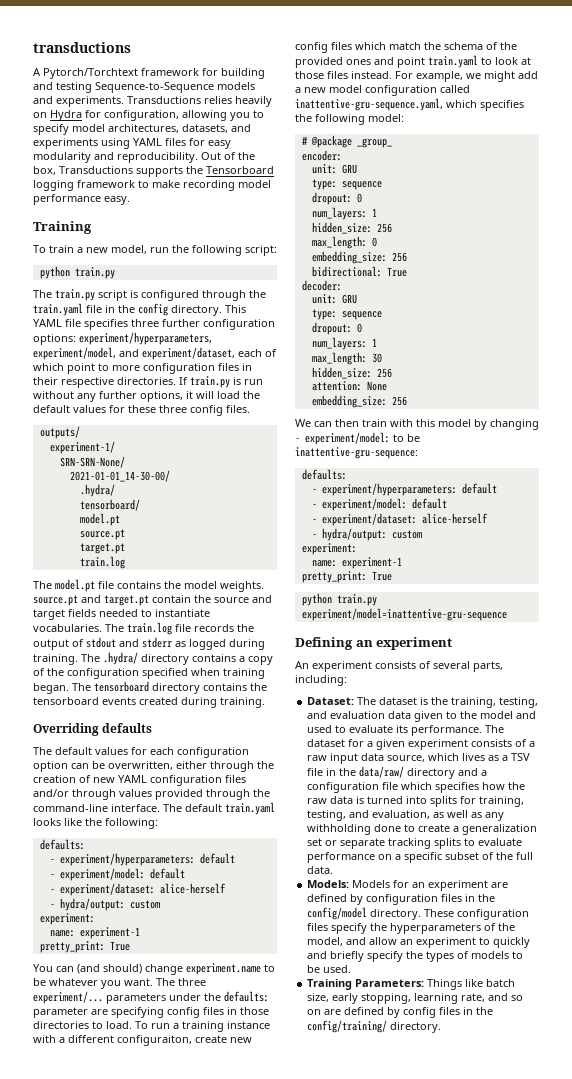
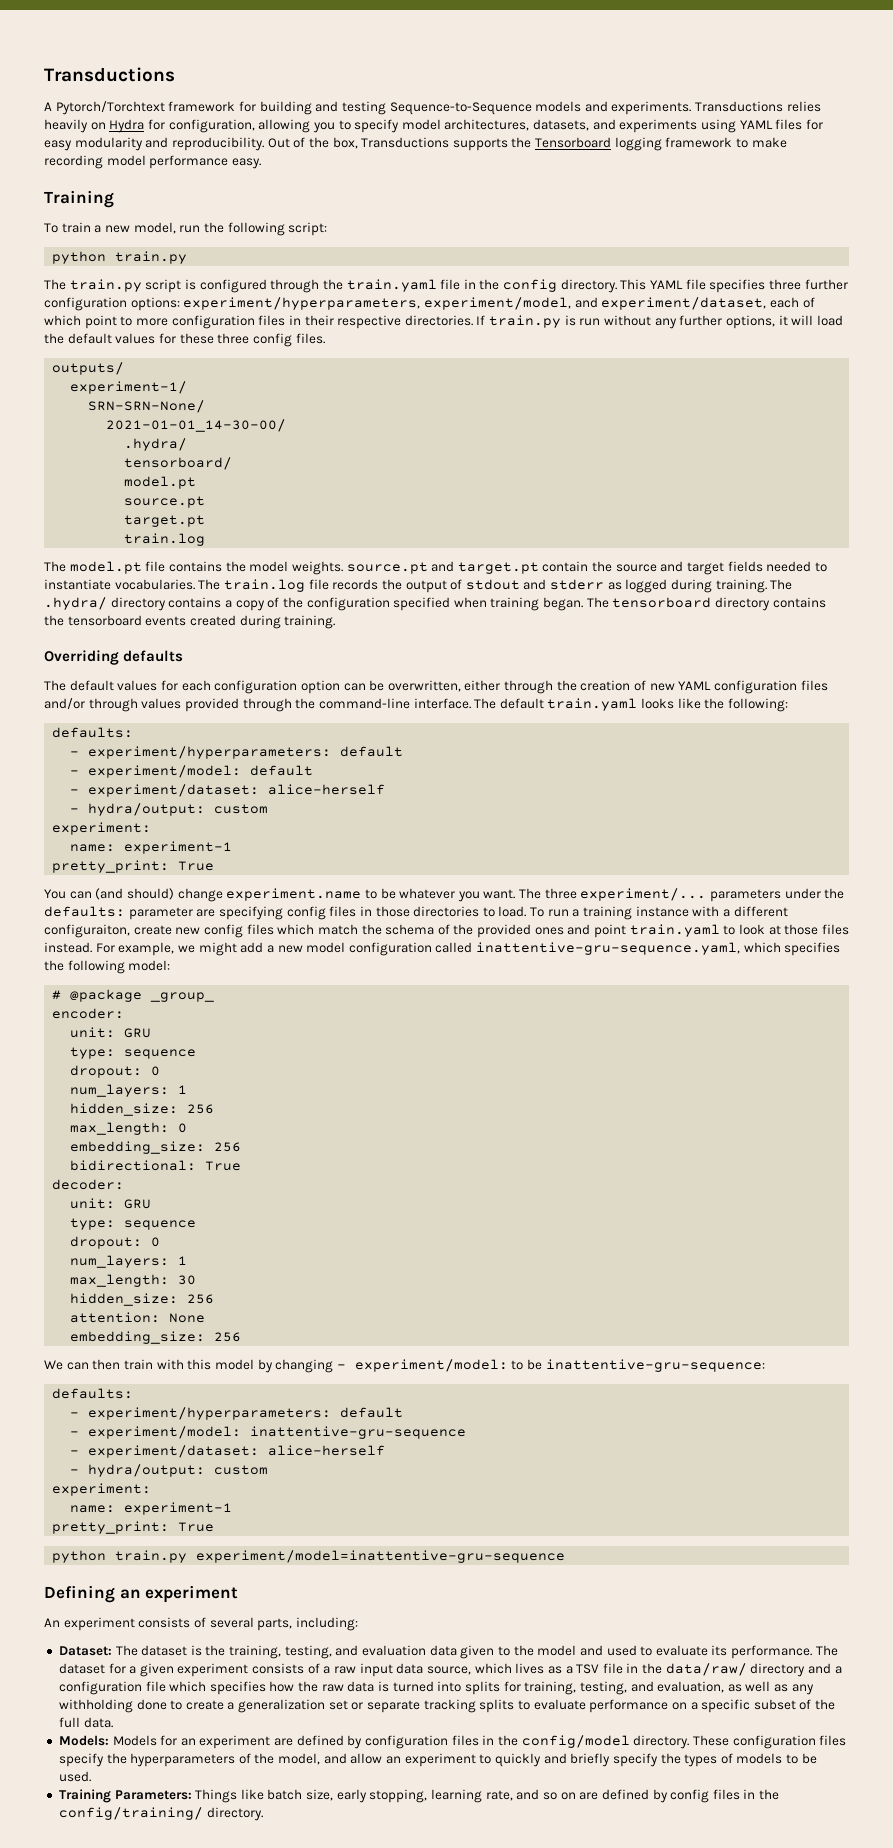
[33,42,131,53] transductions -> [44,67,175,82] Transductions
[411,498,447,509] default -> [250,1426,467,1439] inattentive-gru-sequence

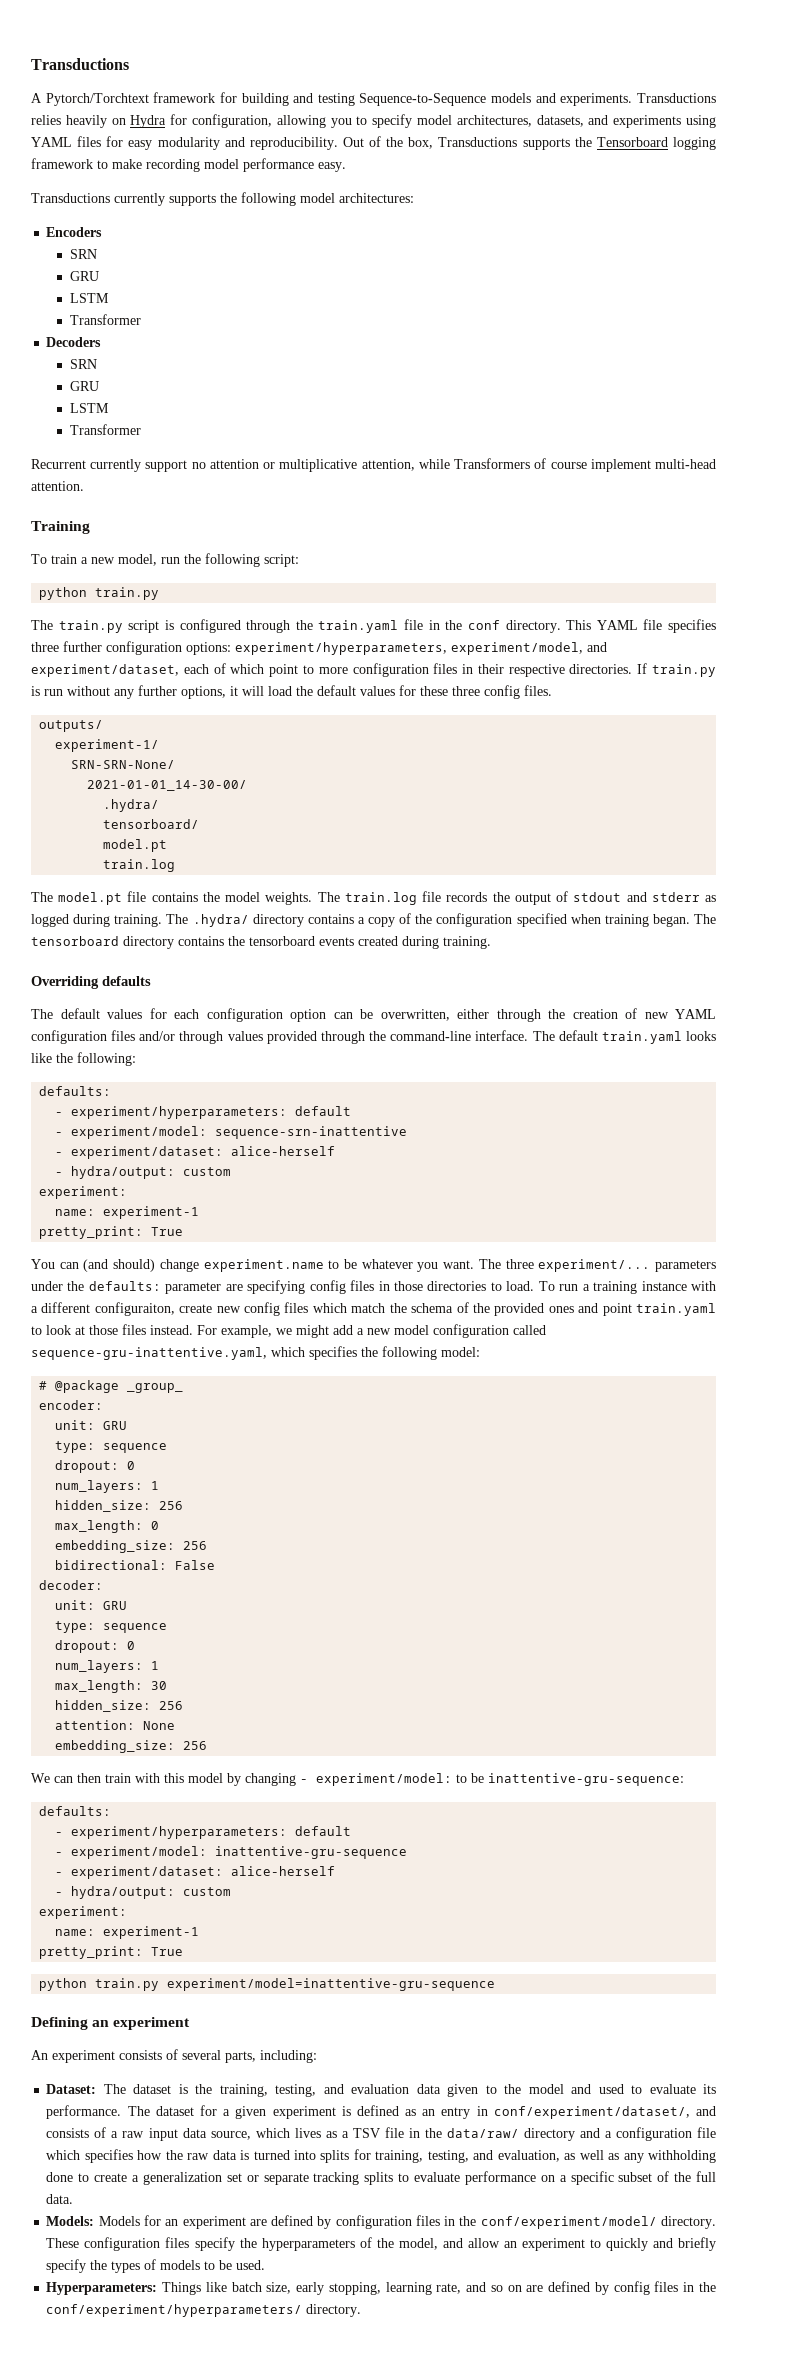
(261, 163) none -> [31,192,414,206] [46,227,103,237] [69,249,97,259] [69,271,99,281] [69,293,109,303] [69,314,141,325] [46,337,102,347] [69,359,97,369] [69,381,99,391] [69,403,109,413] [69,424,141,435] [31,458,717,472] [31,481,84,491] // Transductions currently supports the following model architectures: // Encoders // SRN // GRU // LSTM // Transformer // Decoders // SRN // GRU // LSTM // Transformer // Recurrent currently support no attention or multiplicative attention, while Transformers of course implement multi-head attention.
[503,279,558,292] config -> [467,620,500,630] conf
[124,496,206,508] [124,515,206,527] // source.pt // target.pt -> (168, 845) none
[346,561,827,575] [44,579,195,590] source.pt and target.pt contain the source and target fields needed to instantiate vocabularies. -> (313, 898) none
[250,765,314,776] default -> [215,1126,408,1139] sequence-srn-inattentive
[476,942,741,955] inattentive-gru-sequence.yaml, -> [31,1347,267,1360] sequence-gru-inattentive.yaml,
[205,1161,242,1171] True -> [175,1560,216,1570] False
(249, 1670) none -> [341,2105,717,2119] is defined as an entry in conf/experiment/dataset/, and
[521,1735,630,1748] config/model -> [480,2216,657,2229] conf/experiment/model/
[58,1789,192,1803] Training Parameters: -> [46,2282,158,2295] Hyperparameters:
[58,1807,203,1820] config/training/ -> [46,2304,303,2317] conf/experiment/hyperparameters/

